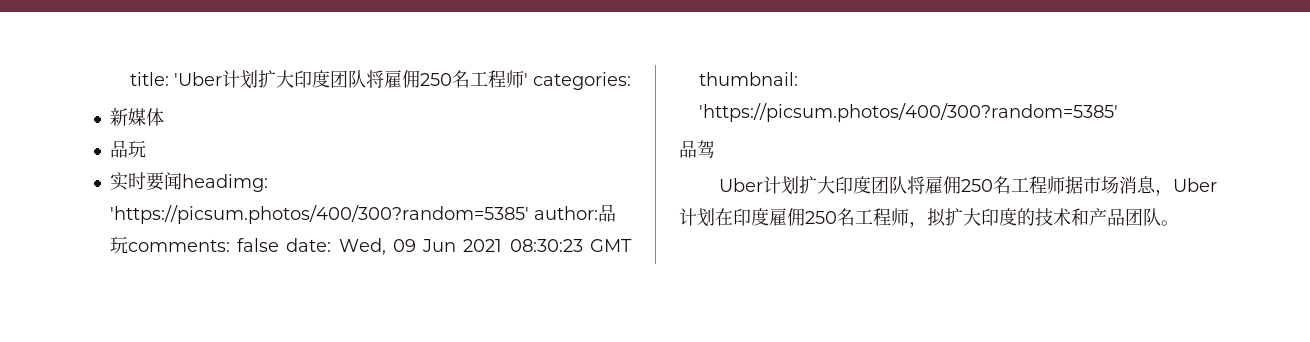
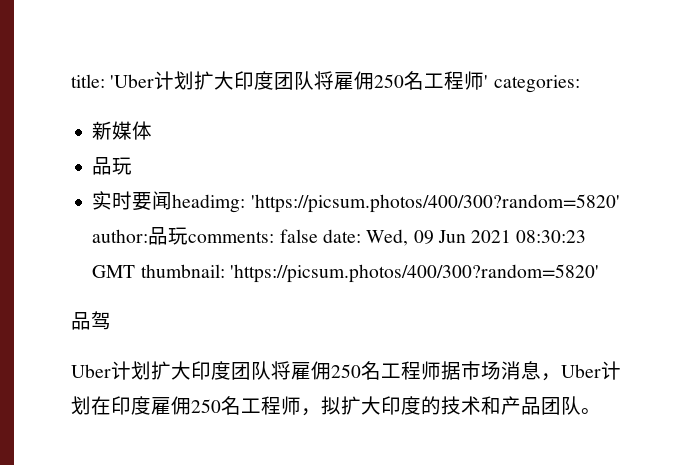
[109,205,529,224] 'https://picsum.photos/400/300?random=5385' -> [250,194,620,213] 'https://picsum.photos/400/300?random=5820'
[698,103,1118,122] 'https://picsum.photos/400/300?random=5385' -> [229,264,599,283] 'https://picsum.photos/400/300?random=5820'

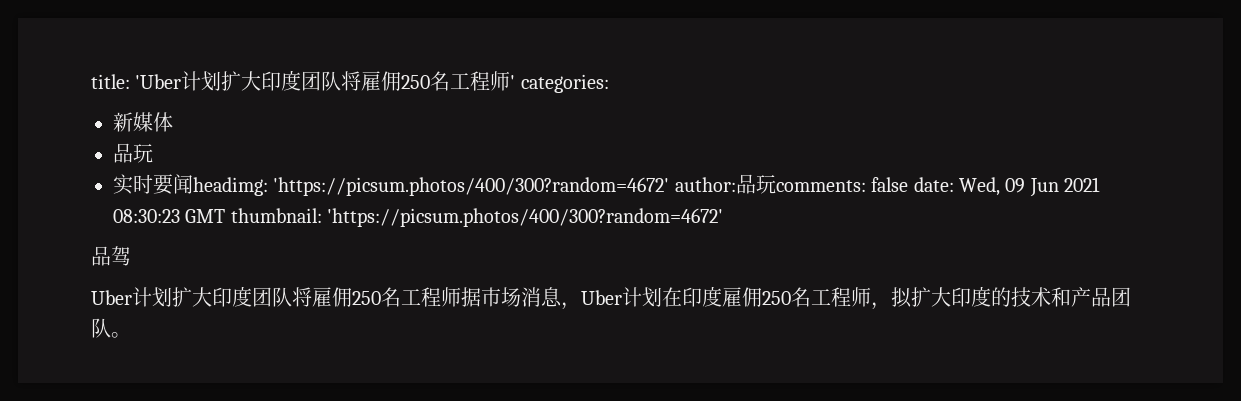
[250,194,620,213] 'https://picsum.photos/400/300?random=5820' -> [273,177,670,196] 'https://picsum.photos/400/300?random=4672'
[229,264,599,283] 'https://picsum.photos/400/300?random=5820' -> [327,208,724,227] 'https://picsum.photos/400/300?random=4672'

